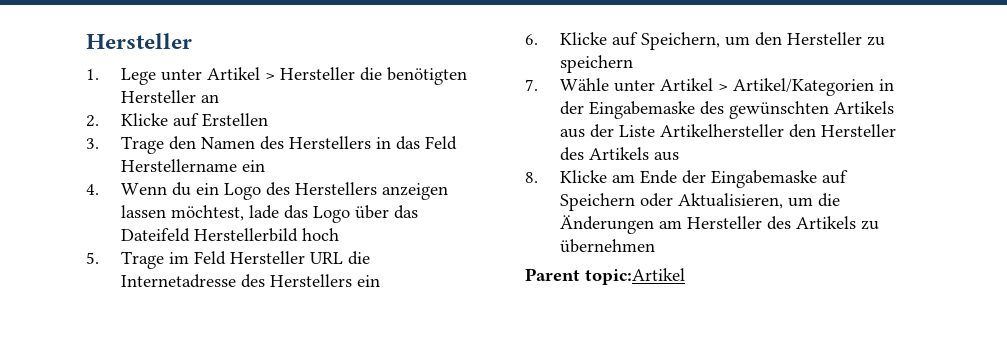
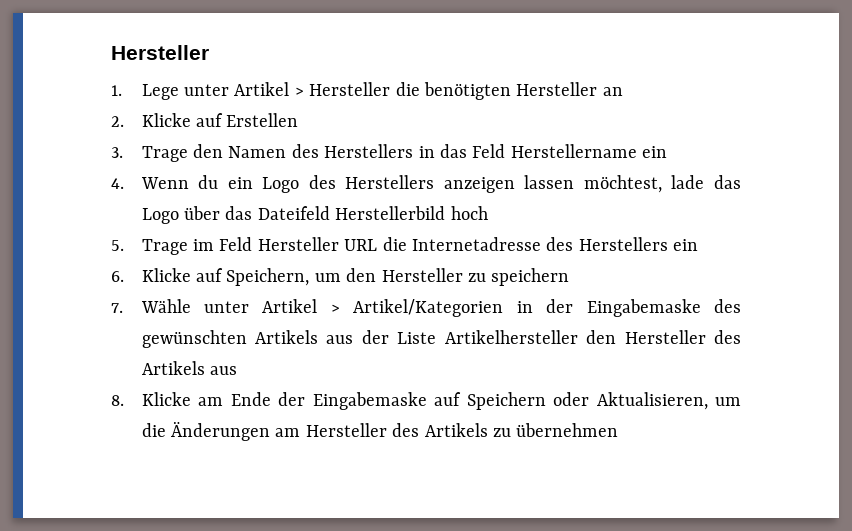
[525,268,685,285] // Parent topic:Artikel -> (619, 430) none

